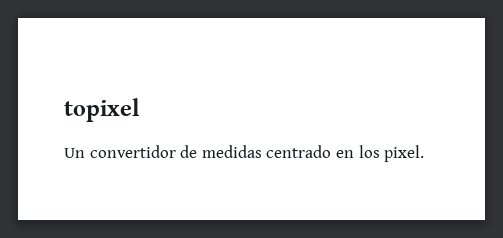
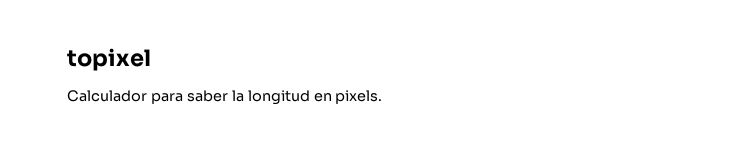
[64,145,425,162] Un convertidor de medidas centrado en los pixel. -> [67,90,383,105] Calculador para saber la longitud en pixels.

